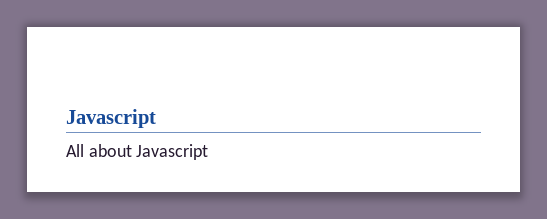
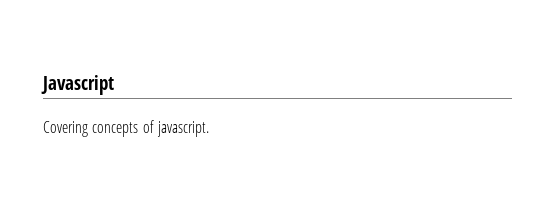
[66,144,209,160] All about Javascript -> [43,120,209,137] Covering concepts of javascript.

